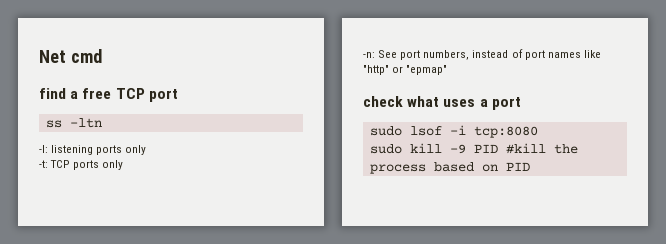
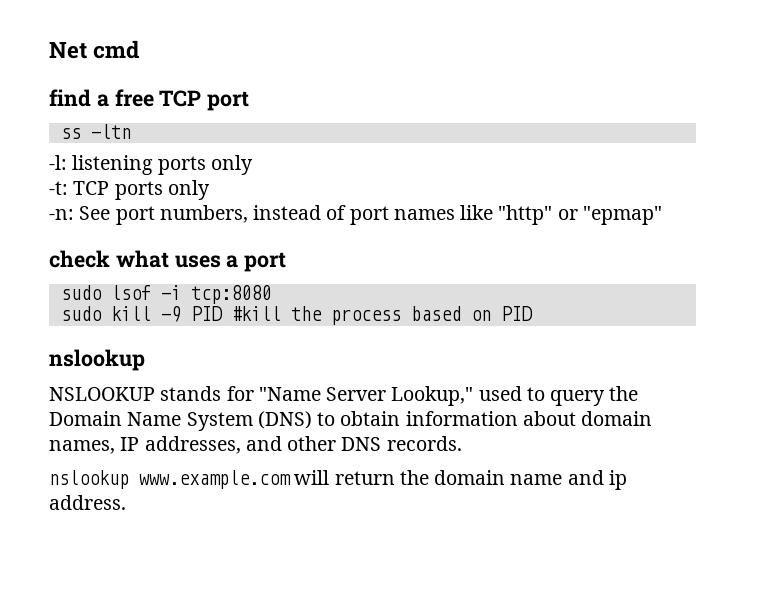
(530, 166) none -> [49,349,145,371] [49,386,639,406] [49,411,653,431] [49,436,462,454] [49,470,627,490] [49,495,126,510] // nslookup // NSLOOKUP stands for "Name Server Lookup," used to query the Domain Name System (DNS) to obtain information about domain names, IP addresses, and other DNS records. // nslookup www.example.com will return the domain name and ip address.

